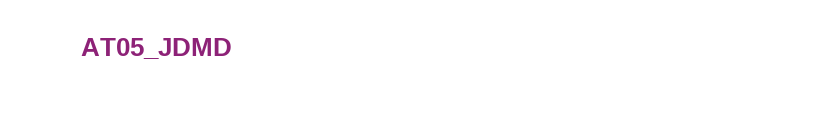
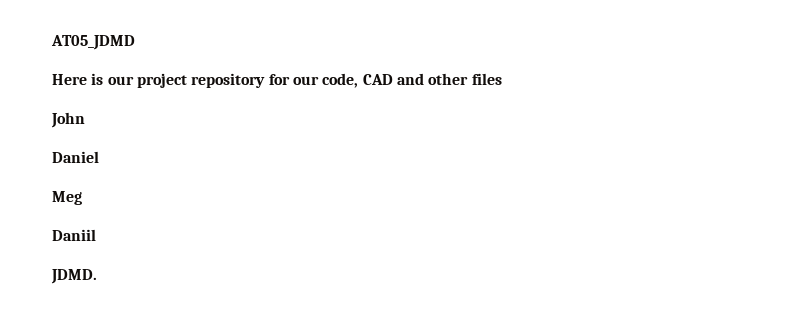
(232, 48) none -> [52,73,502,88] [51,112,85,128] [52,151,99,163] [52,191,82,205] [52,229,96,241] [51,269,97,284] // Here is our project repository for our code, CAD and other files // John // Daniel // Meg // Daniil // JDMD.

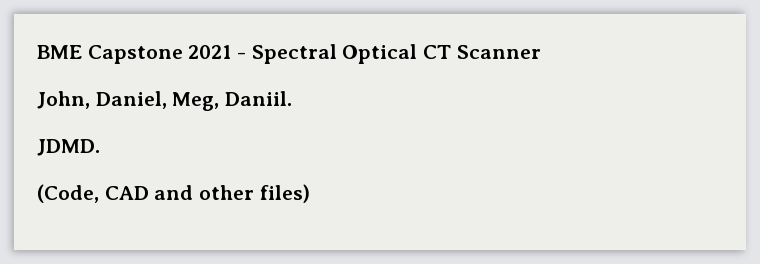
[51,35,135,50] [52,73,502,88] [51,112,85,128] [52,151,99,163] [52,191,82,205] [52,229,96,241] [51,269,97,284] AT05_JDMD // Here is our project repository for our code, CAD and other files // John // Daniel // Meg // Daniil // JDMD. -> [37,44,541,64] [37,91,293,111] [37,139,100,156] [37,184,310,203] BME Capstone 2021 - Spectral Optical CT Scanner // John, Daniel, Meg, Daniil. // JDMD. // (Code, CAD and other files)

